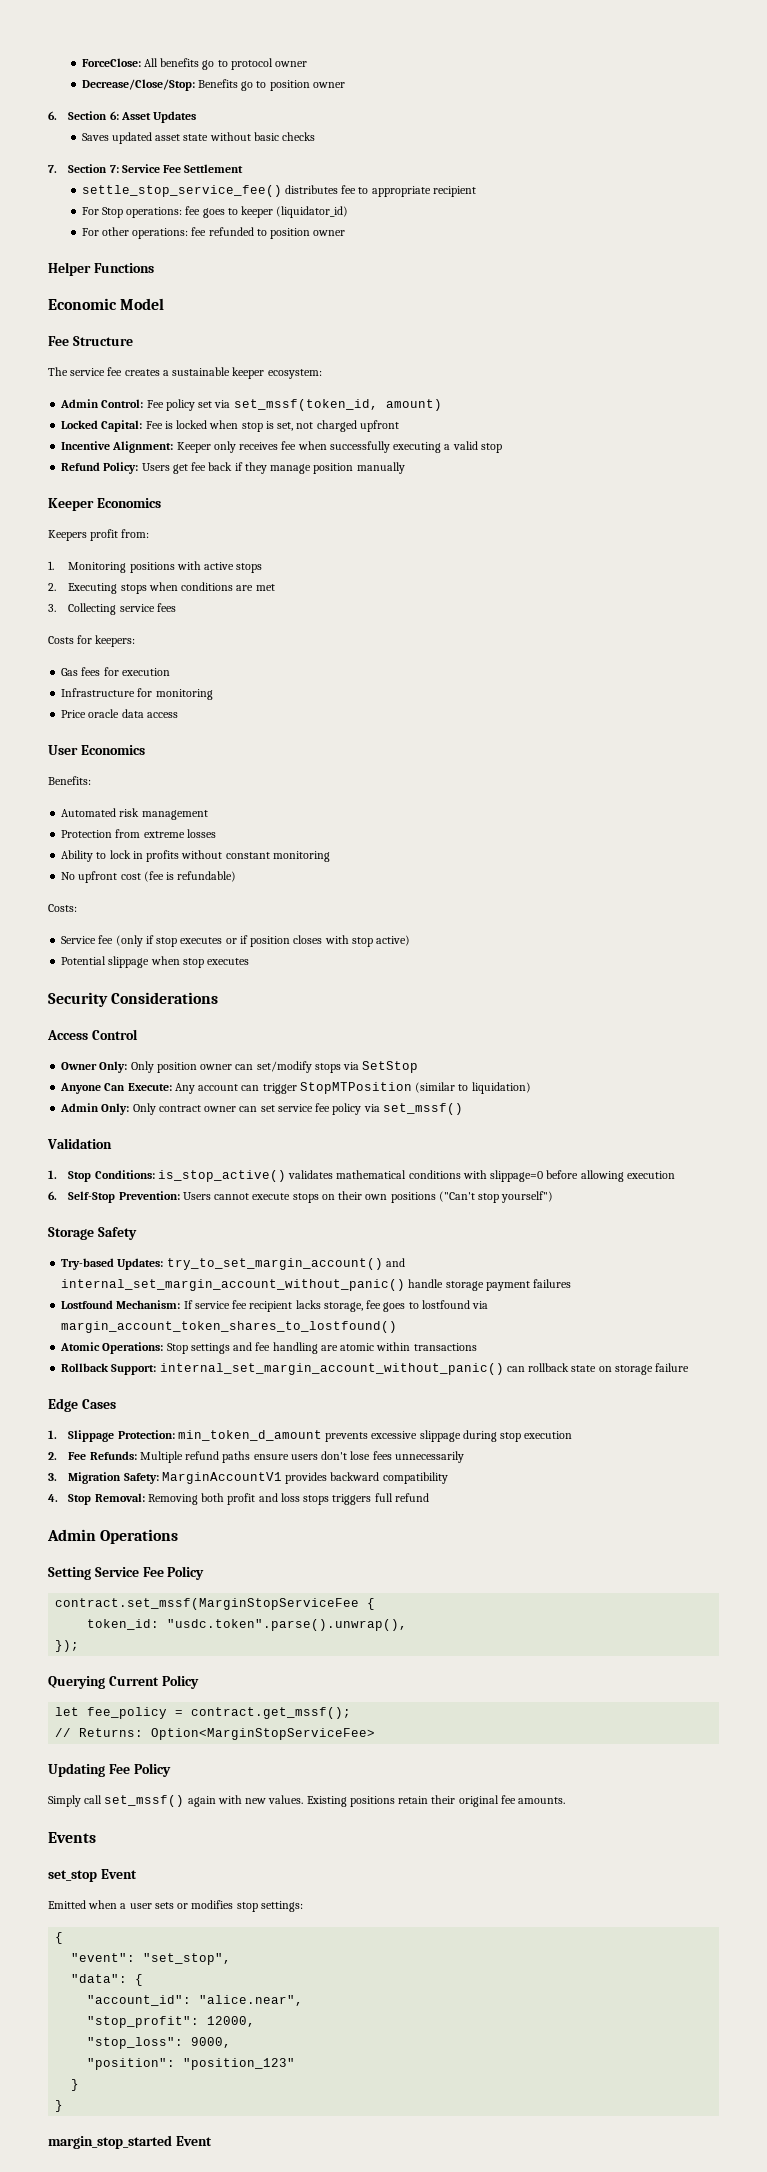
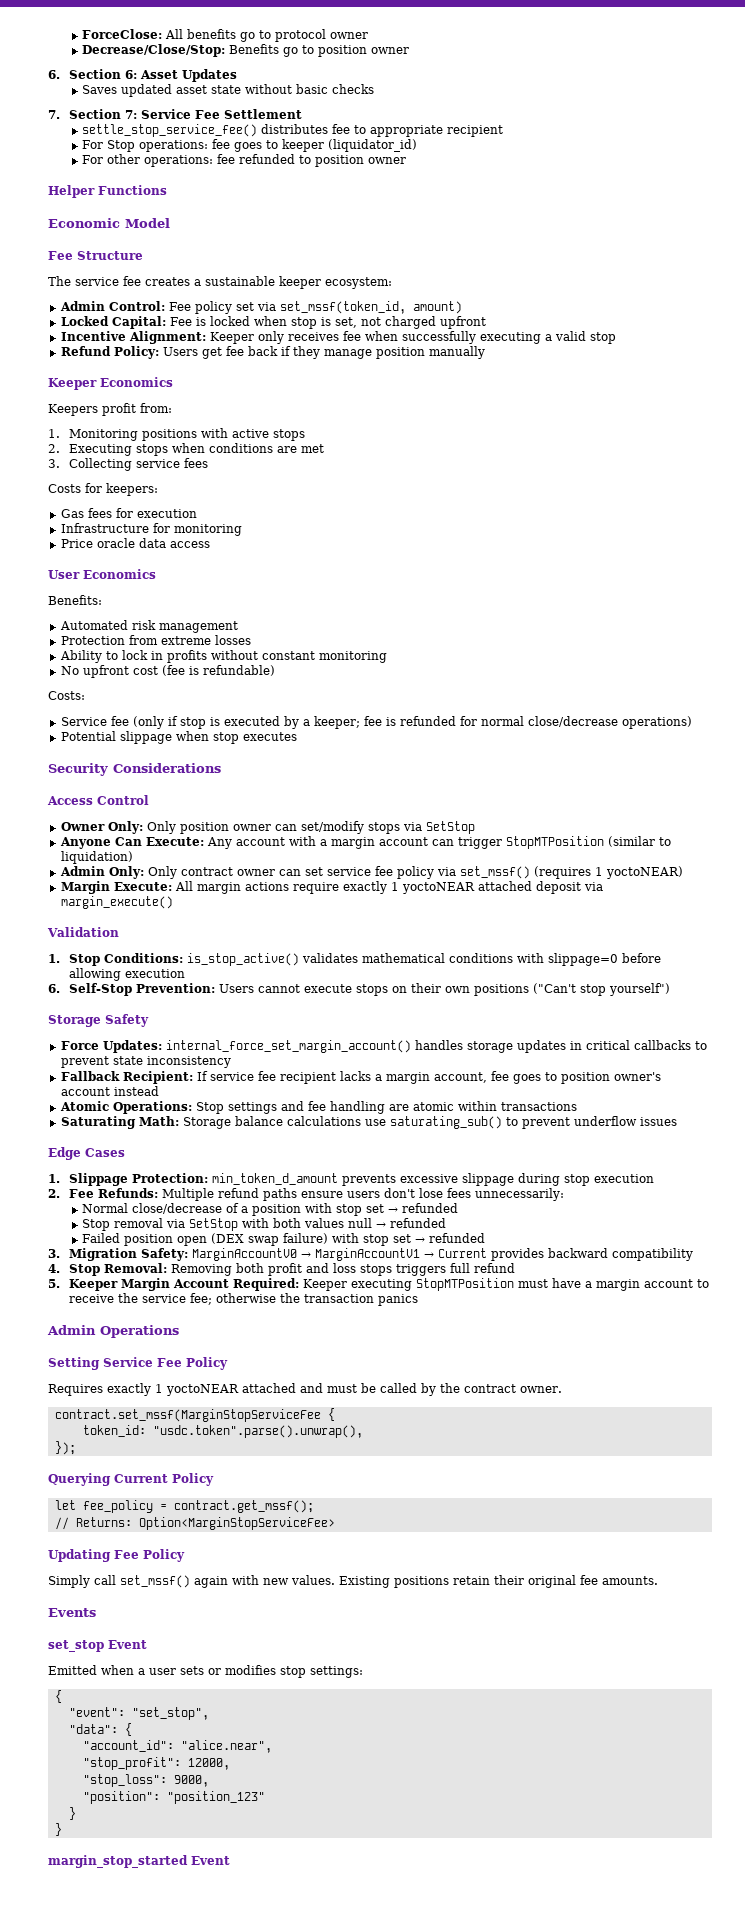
[180,935,411,947] executes or if position closes with stop active) -> [209,716,692,729] is executed by a keeper; fee is refunded for normal close/decrease operations)
(239, 1087) none -> [288,836,428,849] with a margin account
(463, 1109) none -> [533,866,683,879] [60,881,603,894] [60,896,173,909] (requires 1 yoctoNEAR) // Margin Execute: All margin actions require exactly 1 yoctoNEAR attached deposit via margin_execute()
[61,1258,405,1270] [61,1279,572,1291] [61,1300,181,1309] Try-based Updates: try_to_set_margin_account() and internal_set_margin_account_without_panic() handle storage payment failures // Lostfound Mechanism: -> [60,1040,707,1053] [60,1056,231,1068] [60,1071,193,1084] Force Updates: internal_force_set_margin_account() handles storage updates in critical callbacks to prevent state inconsistency // Fallback Recipient:
[323,1300,489,1312] [61,1321,398,1333] storage, fee goes to lostfound via margin_account_token_shares_to_lostfound() -> [374,1071,661,1084] [60,1086,159,1096] a margin account, fee goes to position owner's account instead
[61,1363,690,1375] Rollback Support: internal_set_margin_account_without_panic() can rollback state on storage failure -> [60,1116,677,1129] Saturating Math: Storage balance calculations use saturating_sub() to prevent underflow issues
[394,1451,464,1463] [48,1472,282,1484] unnecessarily // 3. Migration Safety: MarginAccountV1 -> [475,1188,565,1201] [81,1203,458,1216] [81,1218,446,1231] [81,1233,485,1246] [48,1248,488,1261] unnecessarily: // Normal close/decrease of a position with stop set → refunded // Stop removal via SetStop with both values null → refunded // Failed position open (DEX swap failure) with stop set → refunded // 3. Migration Safety: MarginAccountV0 → MarginAccountV1 → Current
(429, 1497) none -> [48,1278,710,1291] [69,1293,419,1306] // 5. Keeper Margin Account Required: Keeper executing StopMTPosition must have a margin account to receive the service fee; otherwise the transaction panics
(205, 1573) none -> [48,1383,562,1396] // Requires exactly 1 yoctoNEAR attached and must be called by the contract owner.

